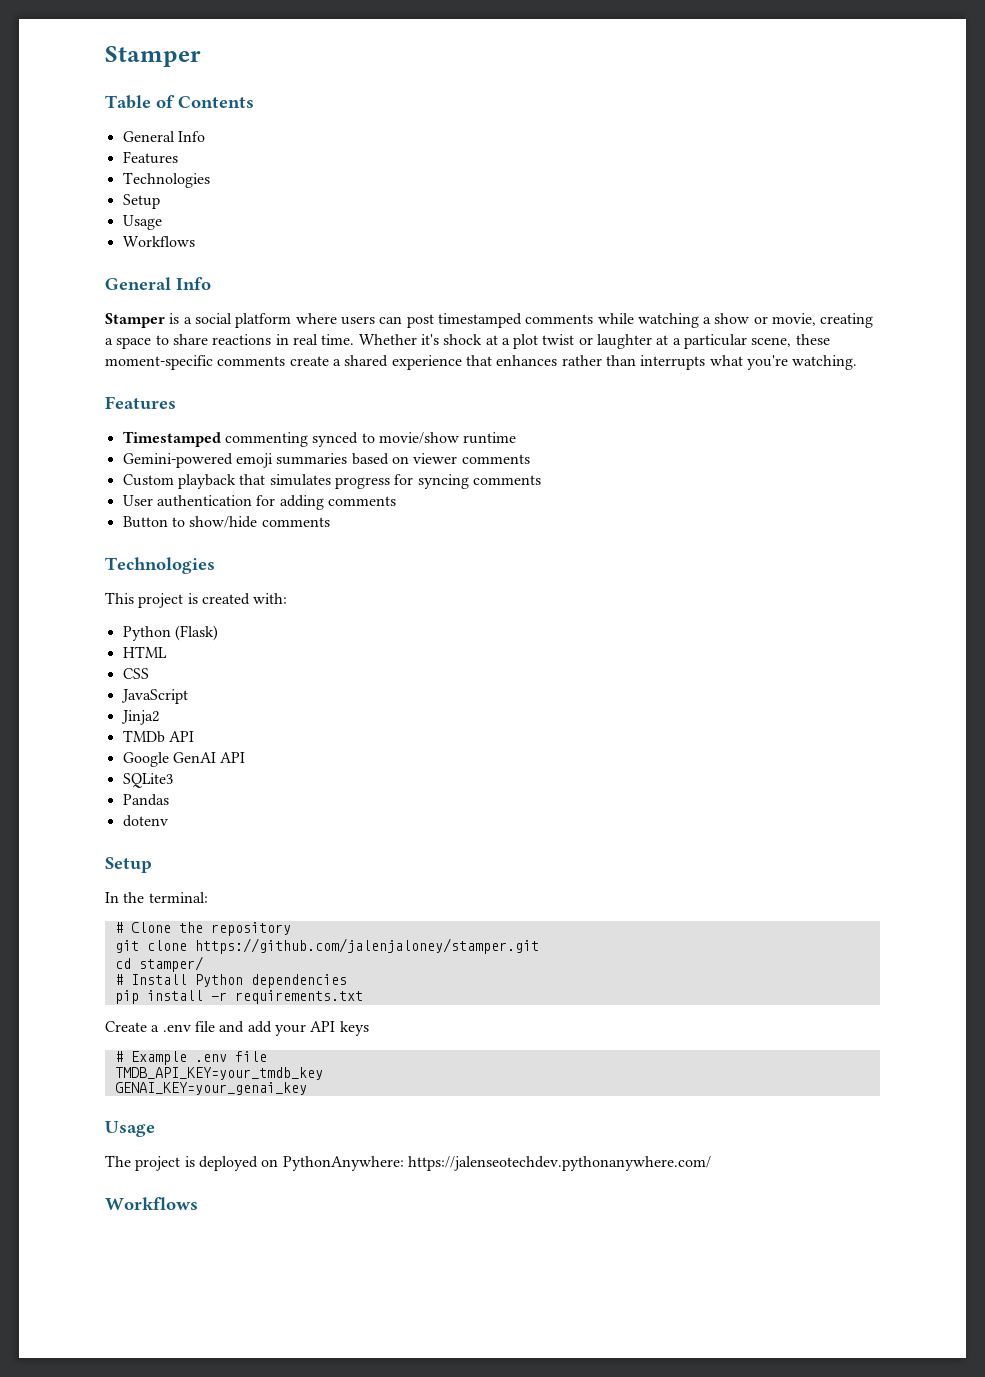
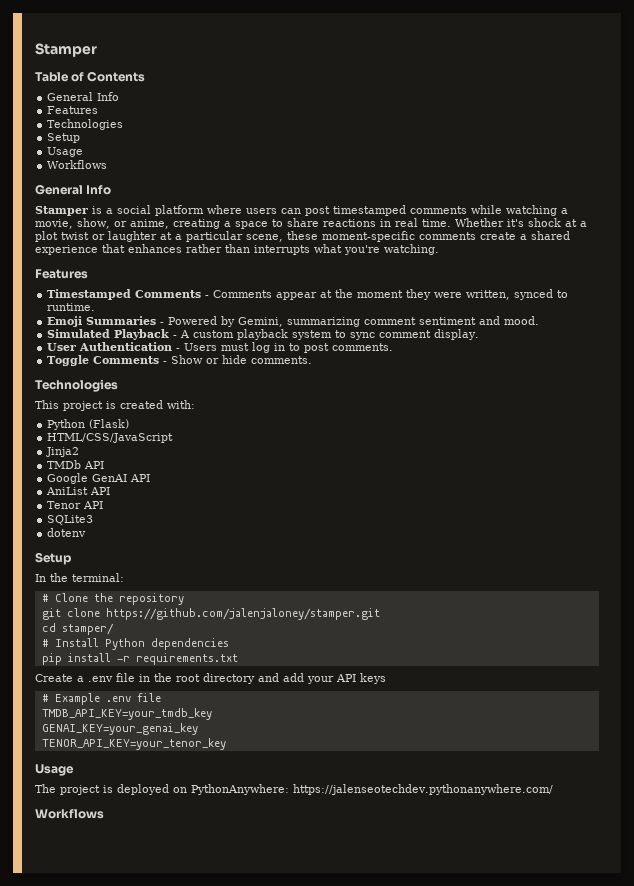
[714,313,817,326] show or movie, -> [35,218,169,229] movie, show, or anime,
[224,432,517,447] [122,453,530,468] [122,474,541,489] [122,495,396,510] [122,516,330,528] commenting synced to movie/show runtime // Gemini-powered emoji summaries based on viewer comments // Custom playback that simulates progress for syncing comments // User authentication for adding comments // Button to show/hide comments -> [135,289,569,300] [47,303,96,311] [47,316,540,327] [47,329,480,340] [47,342,394,353] [47,355,313,366] Comments - Comments appear at the moment they were written, synced to runtime. // Emoji Summaries - Powered by Gemini, summarizing comment sentiment and mood. // Simulated Playback - A custom playback system to sync comment display. // User Authentication - Users must log in to post comments. // Toggle Comments - Show or hide comments.
[122,646,167,658] [122,668,149,679] [120,689,188,704] HTML // CSS // JavaScript -> [47,433,174,443] HTML/CSS/JavaScript
(246, 757) none -> [46,487,111,495] [47,501,104,509] // AniList API // Tenor API
[122,794,169,806] // Pandas -> (94, 520) none
(215, 1026) none -> [139,673,255,684] in the root directory
(307, 1088) none -> [41,738,226,750] // TENOR_API_KEY=your_tenor_key

